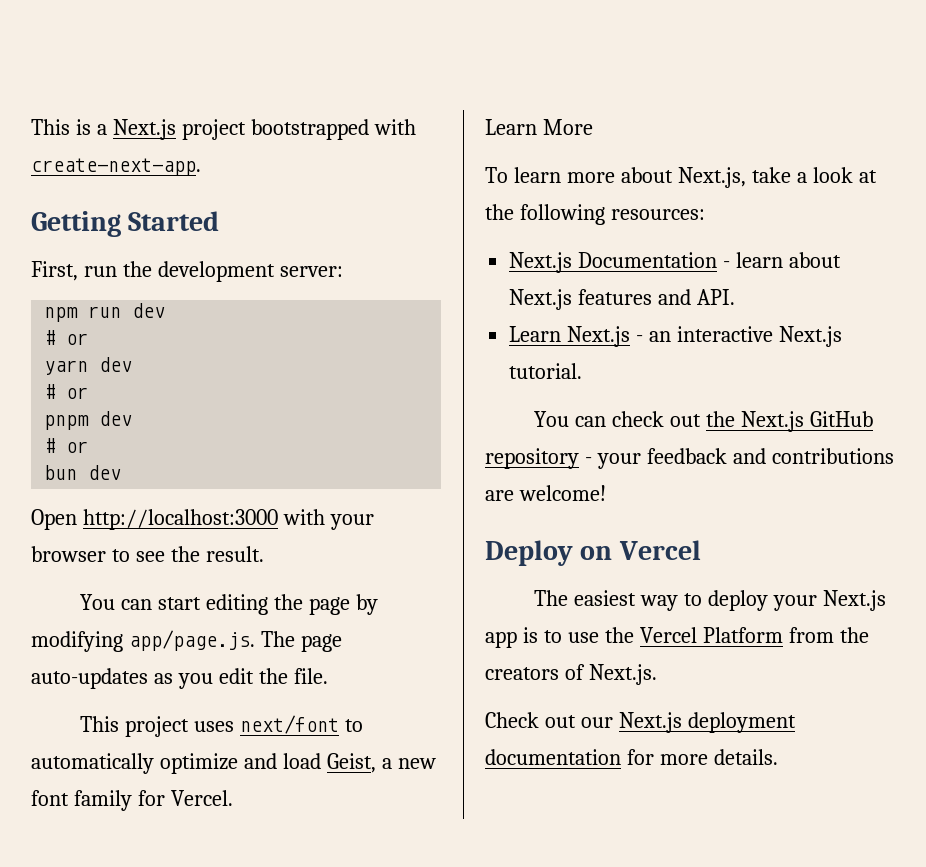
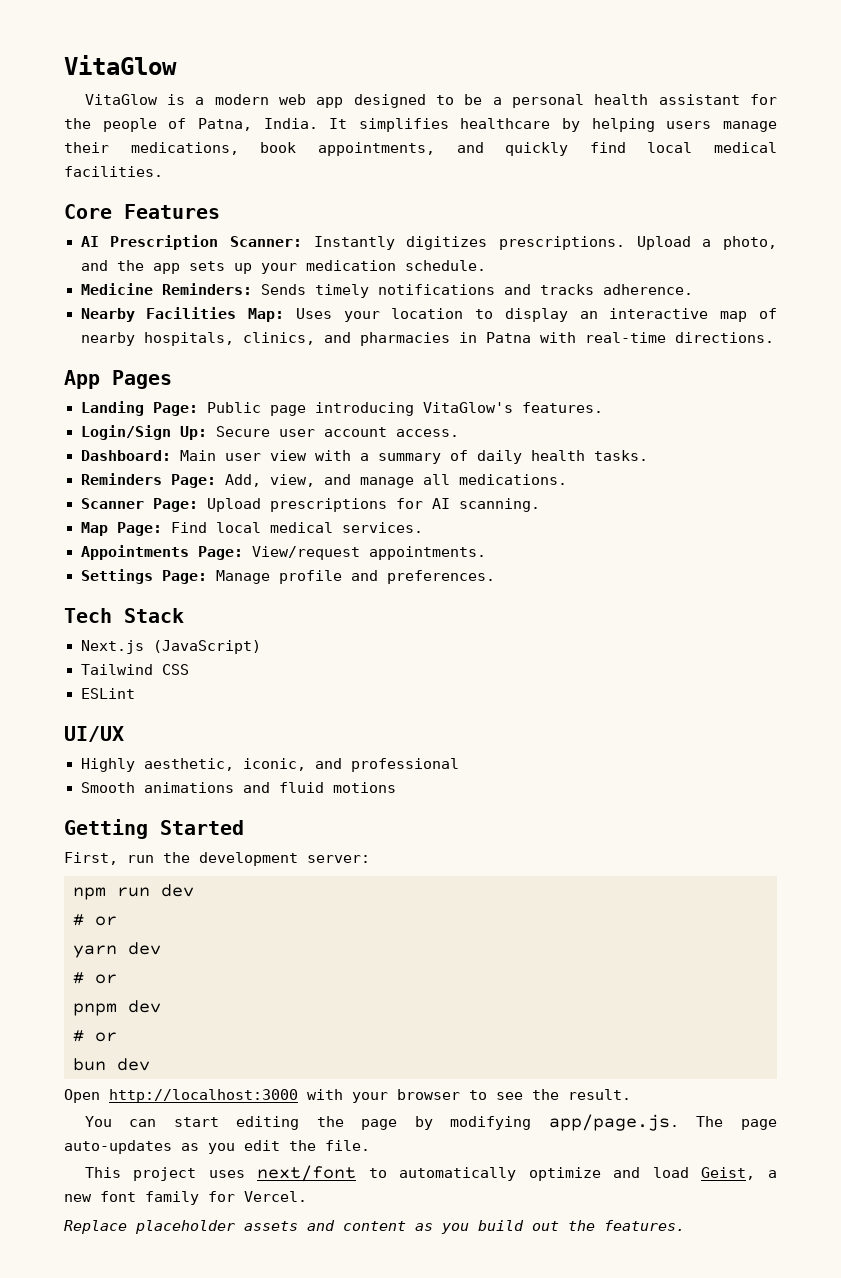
[31,119,416,140] [31,158,201,176] This is a Next.js project bootstrapped with create-next-app. -> [64,55,177,75] [84,94,778,108] [64,118,777,132] [64,142,777,156] [64,166,163,177] [64,204,220,219] [80,235,777,250] [80,260,486,274] [80,283,693,298] [80,307,777,322] [80,332,774,346] [64,370,172,389] [80,401,603,416] [80,425,459,440] [80,450,648,464] [80,473,567,488] [80,498,540,512] [80,522,423,536] [80,545,486,560] [80,569,495,584] [64,608,184,623] [80,640,261,654] [80,664,189,675] [80,688,135,699] [64,726,124,742] [80,758,459,772] [80,782,396,793] VitaGlow // VitaGlow is a modern web app designed to be a personal health assistant for the people of Patna, India. It simplifies healthcare by helping users manage their medications, book appointments, and quickly find local medical facilities. // Core Features // AI Prescription Scanner: Instantly digitizes prescriptions. Upload a photo, and the app sets up your medication schedule. // Medicine Reminders: Sends timely notifications and tracks adherence. // Nearby Facilities Map: Uses your location to display an interactive map of nearby hospitals, clinics, and pharmacies in Patna with real-time directions. // App Pages // Landing Page: Public page introducing VitaGlow's features. // Login/Sign Up: Secure user account access. // Dashboard: Main user view with a summary of daily health tasks. // Reminders Page: Add, view, and manage all medications. // Scanner Page: Upload prescriptions for AI scanning. // Map Page: Find local medical services. // Appointments Page: View/request appointments. // Settings Page: Manage profile and preferences. // Tech Stack // Next.js (JavaScript) // Tailwind CSS // ESLint // UI/UX // Highly aesthetic, iconic, and professional // Smooth animations and fluid motions
[485,119,593,135] [485,167,877,188] [485,204,705,225] [509,252,841,273] [509,289,736,310] [509,326,842,347] [509,363,583,379] [534,411,873,432] [485,448,894,469] [485,485,606,501] [485,540,701,566] [534,590,886,611] [485,627,869,648] [485,664,657,685] [485,712,796,733] [485,749,778,765] Learn More // To learn more about Next.js, take a look at the following resources: // Next.js Documentation - learn about Next.js features and API. // Learn Next.js - an interactive Next.js tutorial. // You can check out the Next.js GitHub repository - your feedback and contributions are welcome! // Deploy on Vercel // The easiest way to deploy your Next.js app is to use the Vercel Platform from the creators of Next.js. // Check out our Next.js deployment documentation for more details. -> [64,1220,685,1234] Replace placeholder assets and content as you build out the features.

